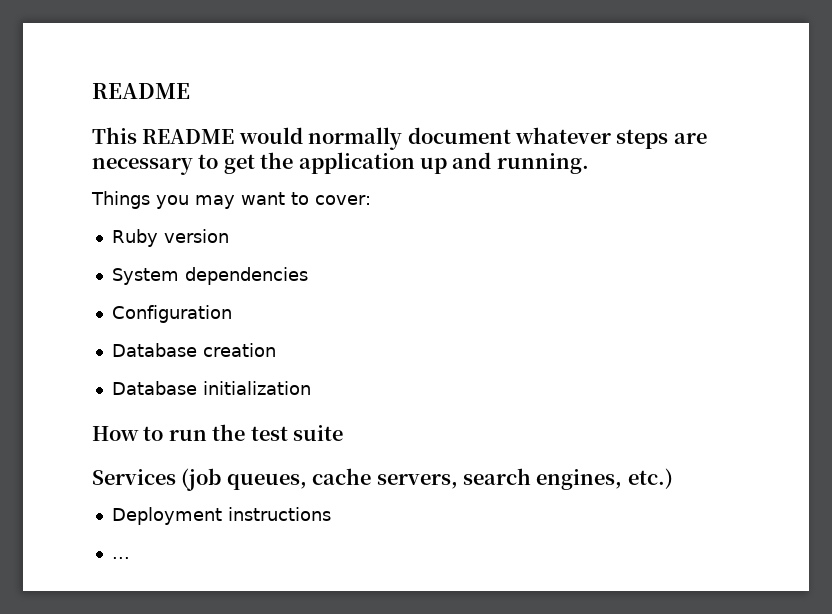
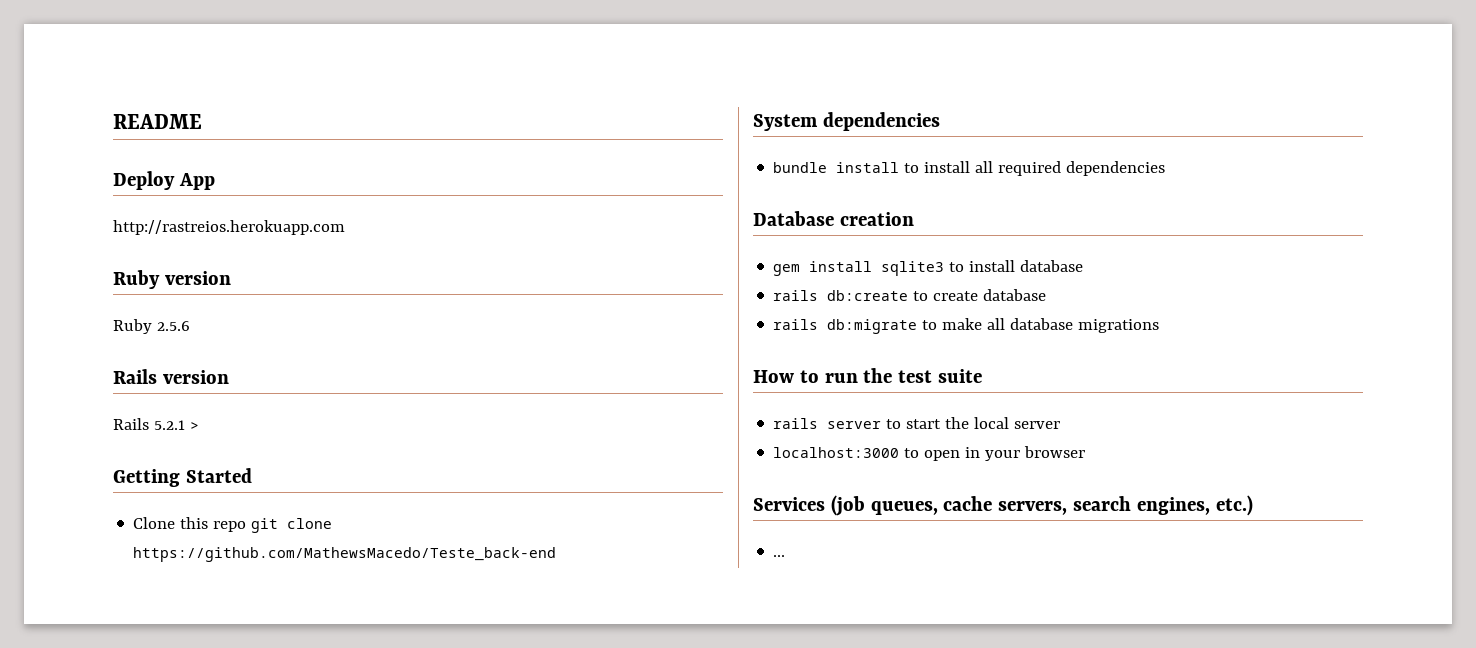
[92,127,707,150] [92,152,589,175] [91,191,371,209] [111,229,229,247] [111,267,308,285] [111,305,232,323] [111,343,276,357] [111,381,311,395] This README would normally document whatever steps are necessary to get the application up and running. // Things you may want to cover: // Ruby version // System dependencies // Configuration // Database creation // Database initialization -> [113,171,215,190] [113,220,345,235] [113,270,231,289] [113,319,190,334] [113,369,229,384] [113,418,198,430] [113,468,252,487] [133,517,333,533] [133,547,557,562] [753,112,940,131] [773,161,1166,176] [753,211,914,226] [773,260,1084,276] [773,289,1047,301] [773,318,1160,334] Deploy App // http://rastreios.herokuapp.com // Ruby version // Ruby 2.5.6 // Rails version // Rails 5.2.1 > // Getting Started // Clone this repo git clone https://github.com/MathewsMacedo/Teste_back-end // System dependencies // bundle install to install all required dependencies // Database creation // gem install sqlite3 to install database // rails db:create to create database // rails db:migrate to make all database migrations
(343, 433) none -> [773,417,1061,429] [773,446,1086,461] // rails server to start the local server // localhost:3000 to open in your browser
[111,507,331,525] // Deployment instructions -> (1253, 505) none

